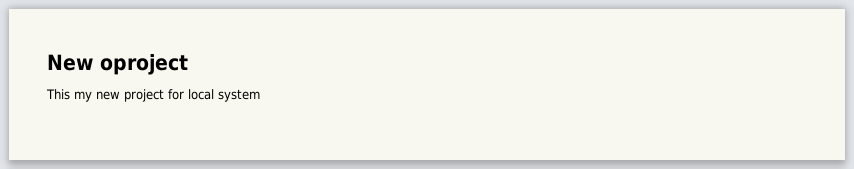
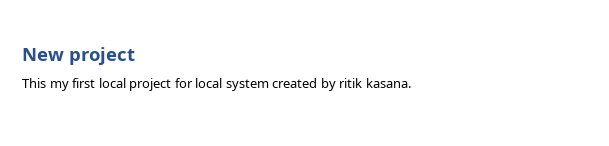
[100,54,188,75] oproject -> [69,47,135,65] project
[96,91,120,100] new -> [72,78,126,88] first local
(260, 95) none -> [272,78,411,91] created by ritik kasana.

